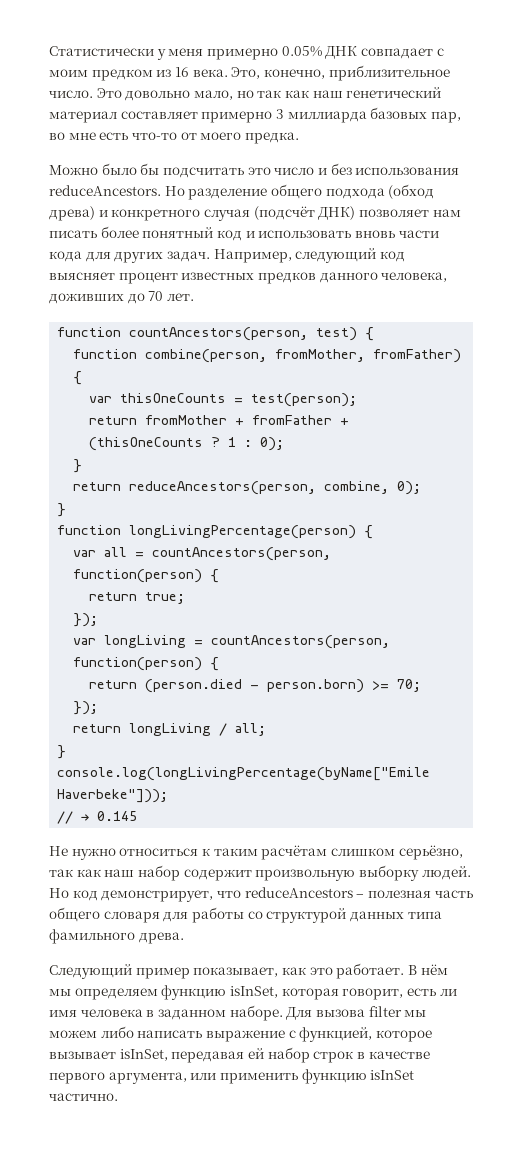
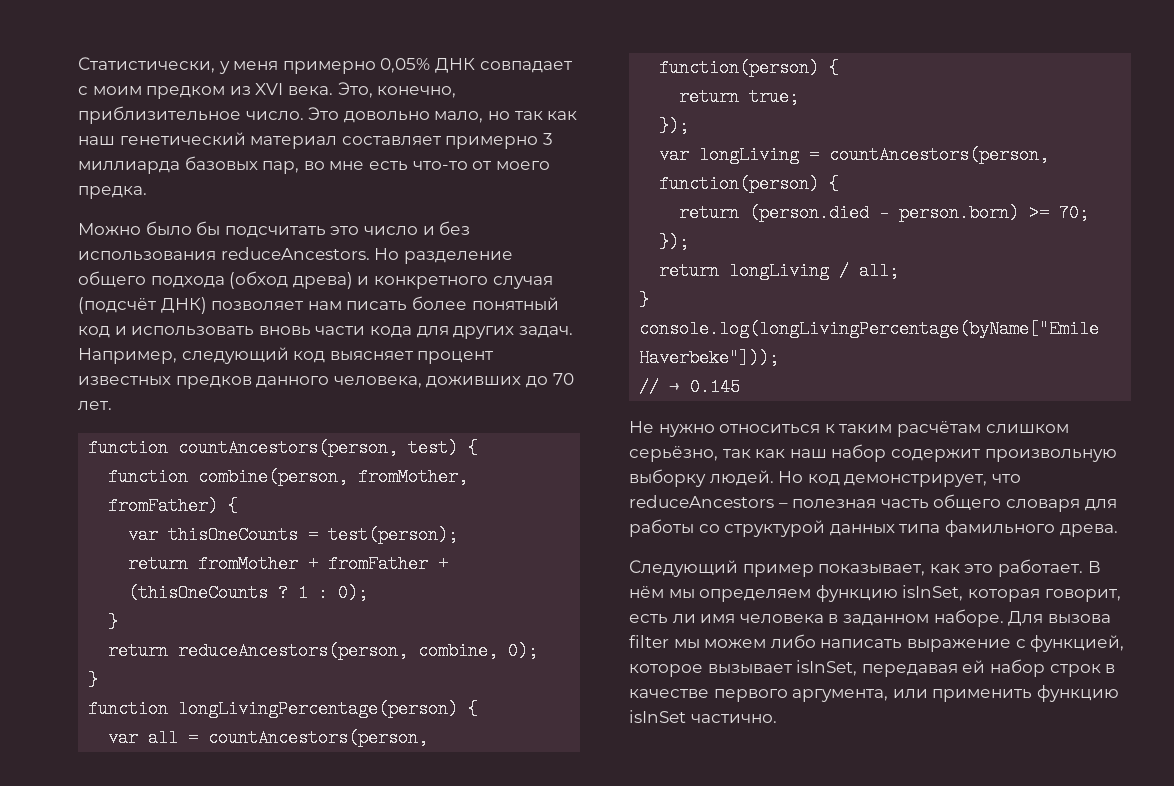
[49,46,154,56] Статистически -> [78,57,215,73] Статистически,
[281,46,322,57] 0.05% -> [380,58,431,73] 0,05%
[174,67,189,77] 16 -> [255,83,284,95] XVI

